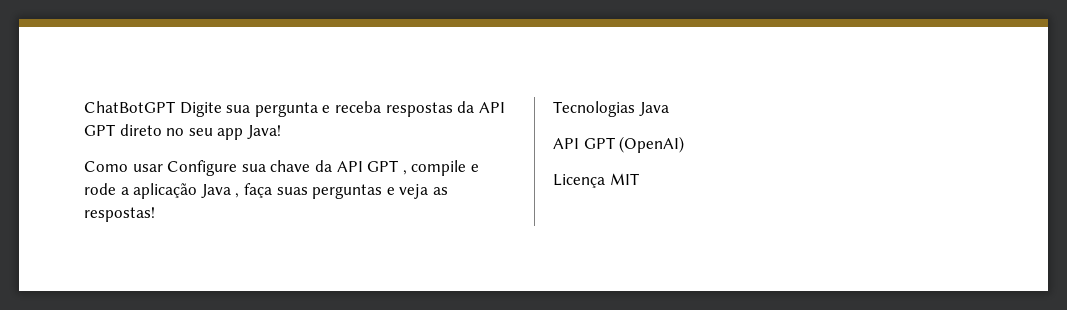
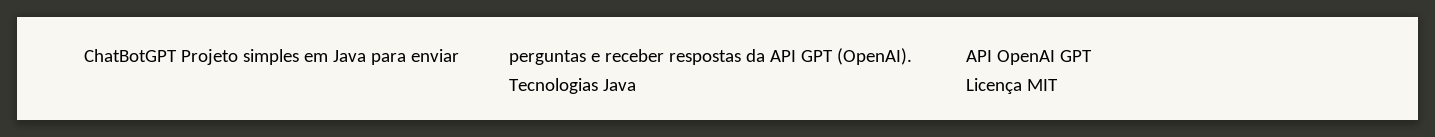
[179,101,505,117] [84,124,281,140] [84,160,479,176] [84,183,448,199] [84,207,155,222] Digite sua pergunta e receba respostas da API GPT direto no seu app Java! // Como usar Configure sua chave da API GPT , compile e rode a aplicação Java , faça suas perguntas e veja as respostas! -> [181,48,912,65] Projeto simples em Java para enviar perguntas e receber respostas da API GPT (OpenAI).
[583,136,685,153] GPT (OpenAI) -> [996,50,1092,65] OpenAI GPT

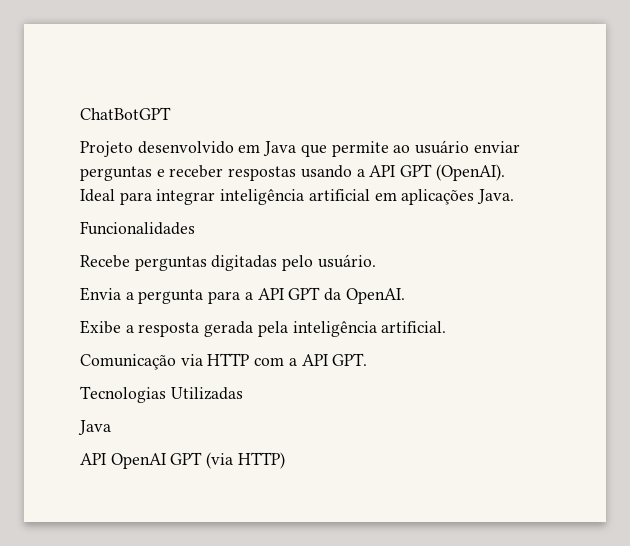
[181,49,407,65] Projeto simples em Java para -> [80,140,470,157] // Projeto desenvolvido em Java que permite ao usuário
[745,49,765,62] da -> [300,165,365,178] usando a
(912, 56) none -> [80,189,515,205] [80,221,195,235] [80,254,376,271] [80,287,405,304] [80,320,447,337] [80,353,368,370] Ideal para integrar inteligência artificial em aplicações Java. // Funcionalidades // Recebe perguntas digitadas pelo usuário. // Envia a pergunta para a API GPT da OpenAI. // Exibe a resposta gerada pela inteligência artificial. // Comunicação via HTTP com a API GPT.
(598, 86) none -> [170,387,243,400] Utilizadas //
[966,78,1058,94] // Licença MIT -> [206,452,285,469] (via HTTP)

